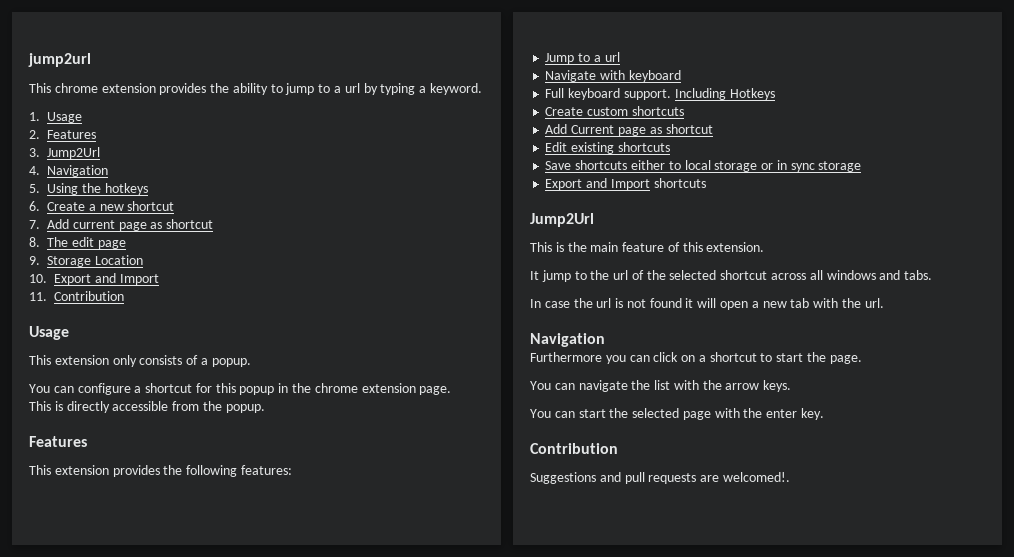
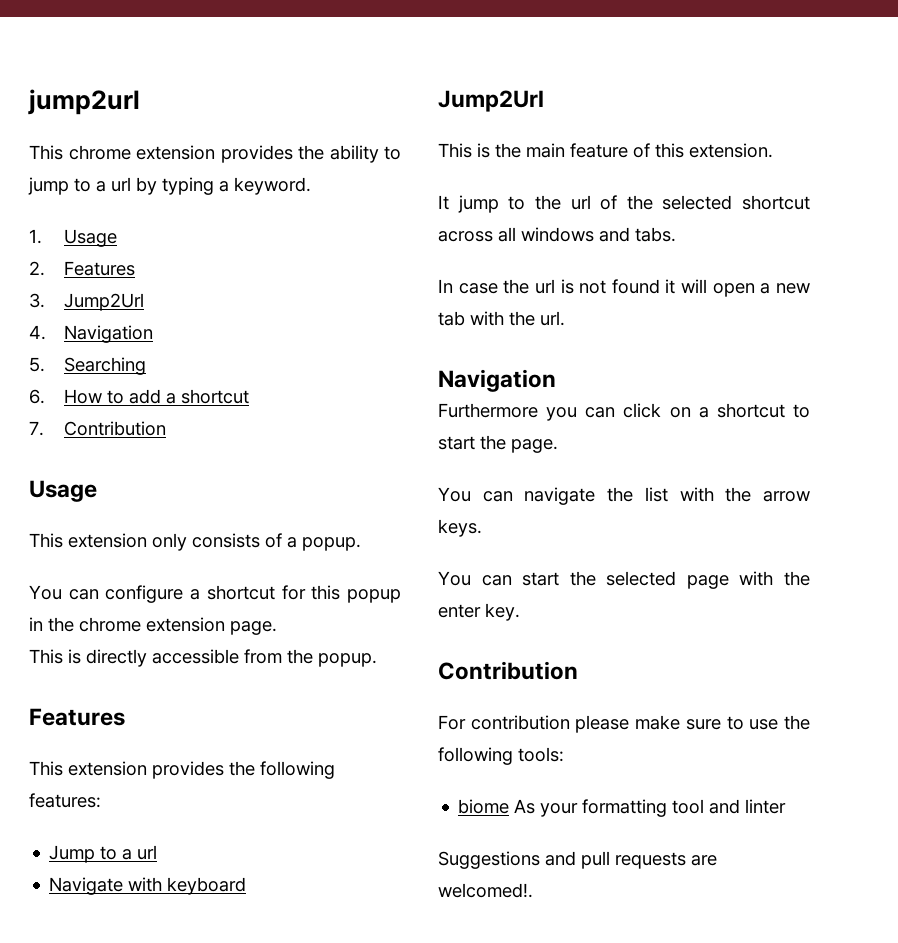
[47,183,148,195] [29,201,175,211] [29,219,214,231] [29,237,126,249] [29,255,143,267] [29,273,159,285] [29,292,47,301] Using the hotkeys // 6. Create a new shortcut // 7. Add current page as shortcut // 8. The edit page // 9. Storage Location // 10. Export and Import // 11. -> [63,357,146,375] [29,389,249,404] [29,421,44,436] Searching // 6. How to add a shortcut // 7.
[545,88,775,100] [545,106,684,116] [545,124,713,136] [545,142,670,154] [545,160,862,172] [545,178,706,190] // Full keyboard support. Including Hotkeys // Create custom shortcuts // Add Current page as shortcut // Edit existing shortcuts // Save shortcuts either to local storage or in sync storage // Export and Import shortcuts -> (247, 886) none
(618, 448) none -> [438,715,810,733] [438,747,564,765] [458,799,787,817] // For contribution please make sure to use the following tools: // biome As your formatting tool and linter

